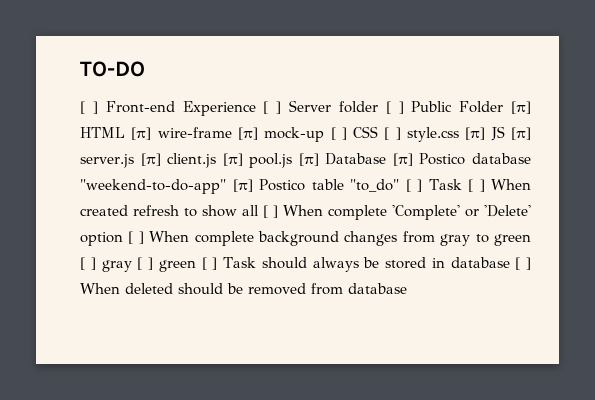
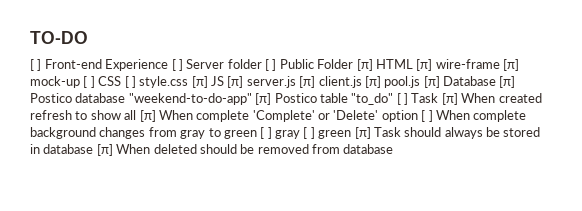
[467,179,485,192] [ ] -> [441,93,458,105] [π]
[263,205,278,218] [ ] -> [139,110,156,122] [π]
[201,257,218,270] [ ] -> [354,127,371,139] [π]
[515,257,531,270] [ ] -> [96,144,113,156] [π]

